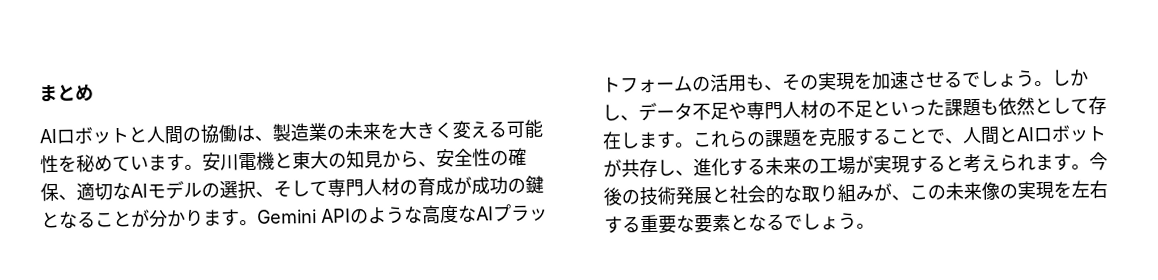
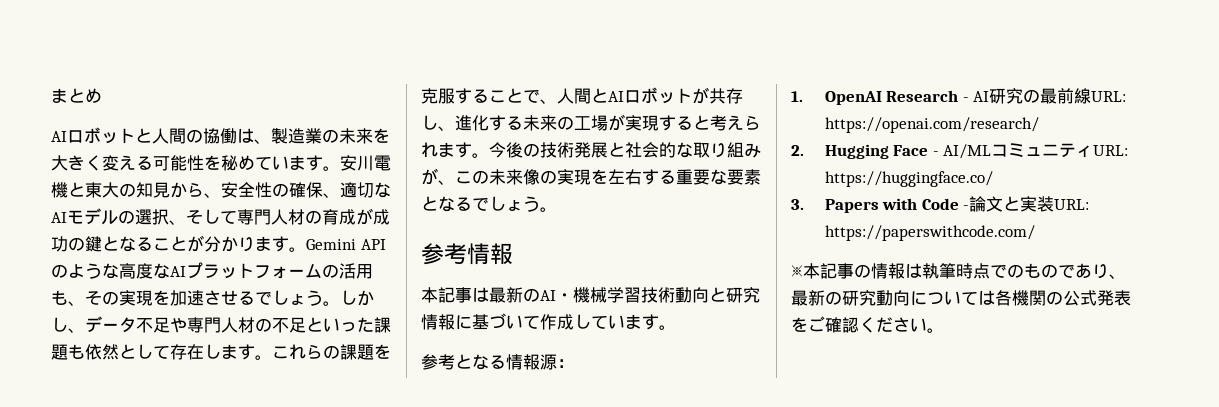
(875, 226) none -> [421,243,513,265] [421,287,760,303] [421,313,676,330] [421,354,574,370] [791,88,1127,105] [824,117,1039,133] [791,143,1129,159] [824,171,993,187] [791,196,1090,213] [824,225,1035,241] [791,263,1126,279] [791,290,1131,306] [791,316,944,333] // 参考情報 // 本記事は最新のAI・機械学習技術動向と研究情報に基づいて作成しています。 // 参考となる情報源： // 1. OpenAI Research - AI研究の最前線URL: https://openai.com/research/ // 2. Hugging Face - AI/MLコミュニティURL: https://huggingface.co/ // 3. Papers with Code -論文と実装URL: https://paperswithcode.com/ // ※本記事の情報は執筆時点でのものであり、最新の研究動向については各機関の公式発表をご確認ください。

